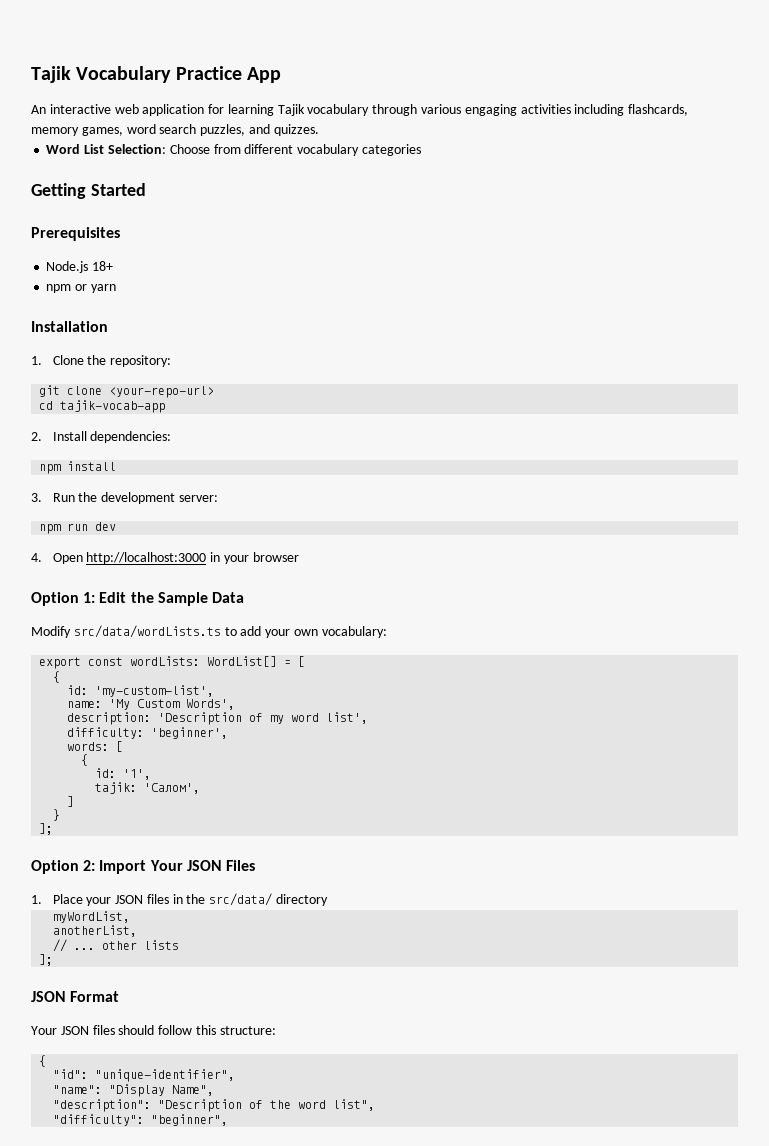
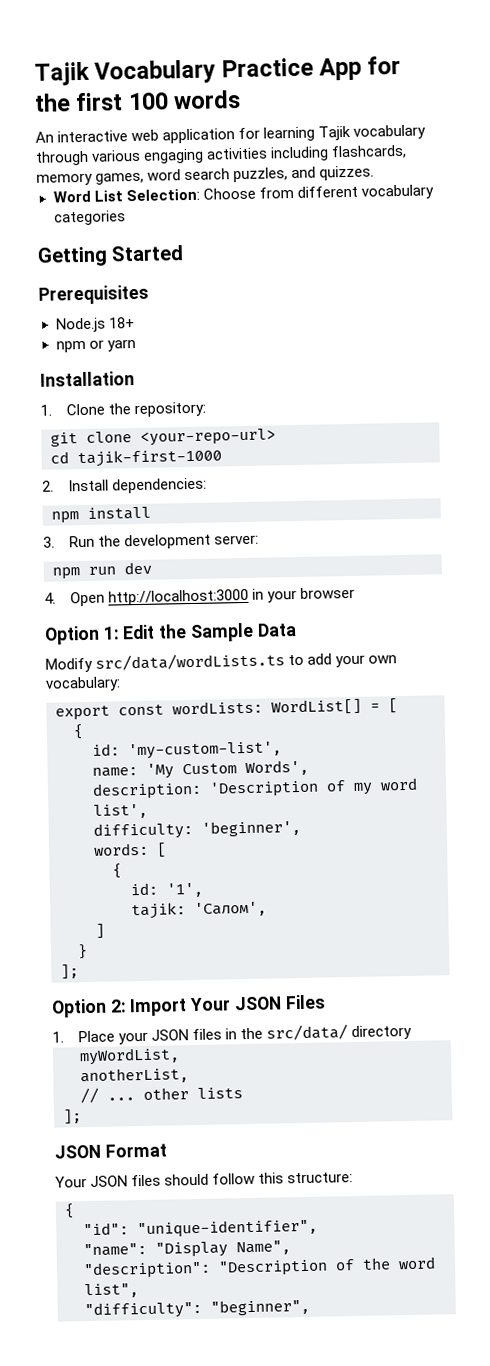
(281, 75) none -> [367,55,402,75] [34,89,242,112] for the first 100 words
[60,400,166,413] tajik-vocab-app -> [77,448,222,468] tajik-first-1000

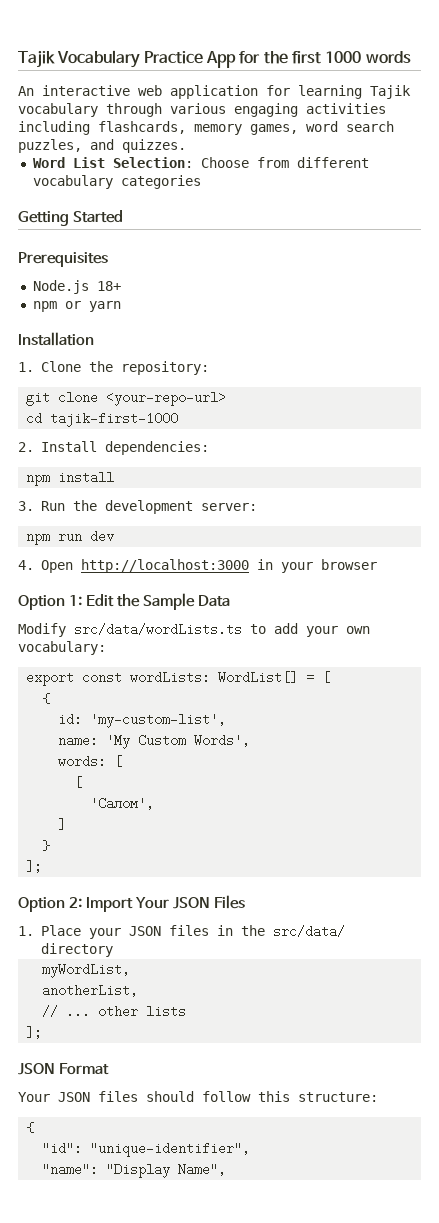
[127,92,169,111] 100 -> [325,51,362,63] 1000
[92,777,418,800] [93,803,148,819] [93,819,301,840] [94,842,167,858] [112,863,122,879] [130,882,204,898] [131,902,186,920] description: 'Description of my word list', // difficulty: 'beginner', // words: [ // { // id: '1', // tajik: -> [58,755,123,768] [74,776,83,789] words: [ // [ //
[83,1256,436,1280] [84,1283,139,1299] [84,1298,310,1320] // "description": "Description of the word list", // "difficulty": "beginner", -> (227, 1169) none

